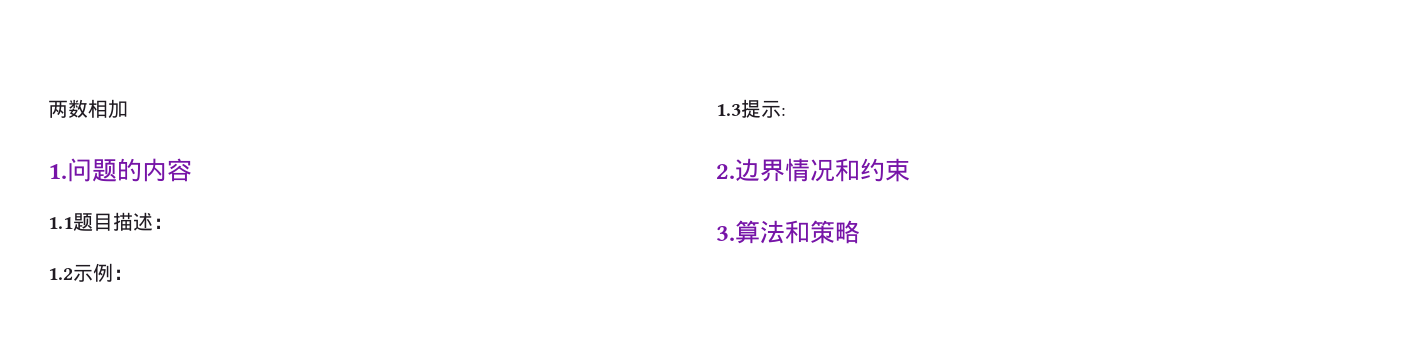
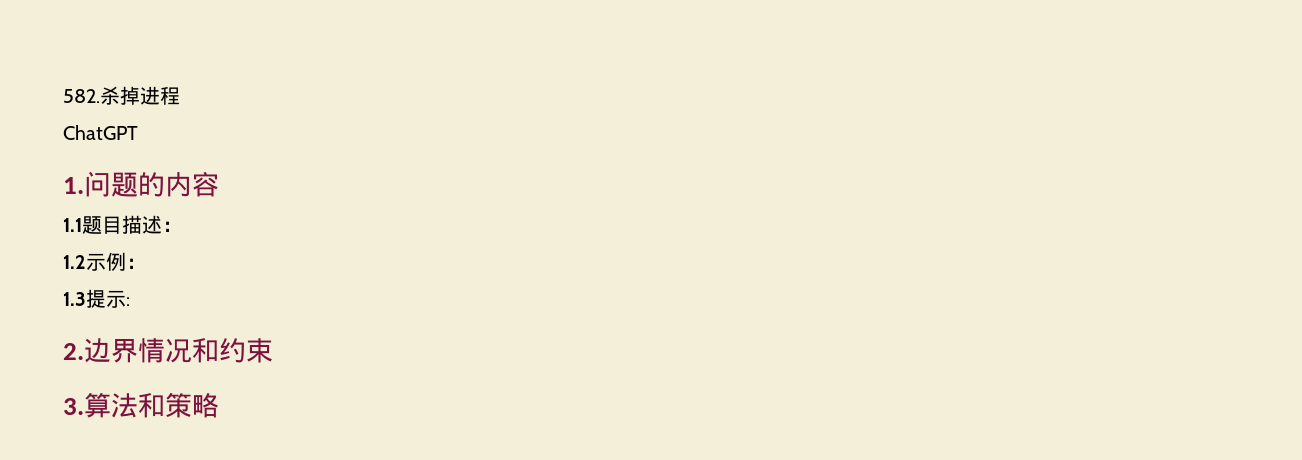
[48,99,128,119] 两数相加 -> [63,86,180,105] [63,125,138,140] 582.杀掉进程 // ChatGPT

